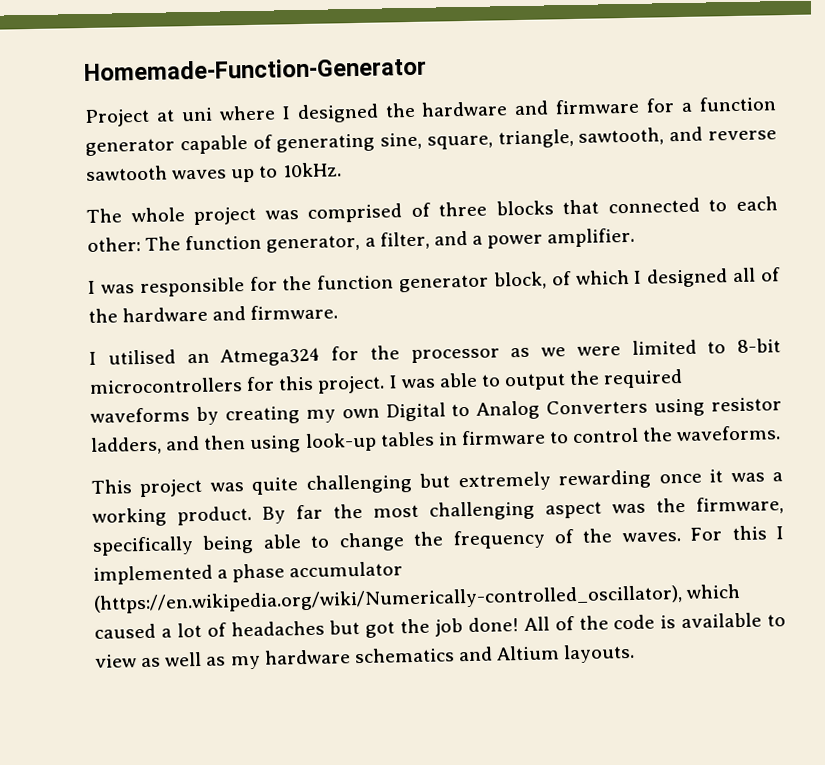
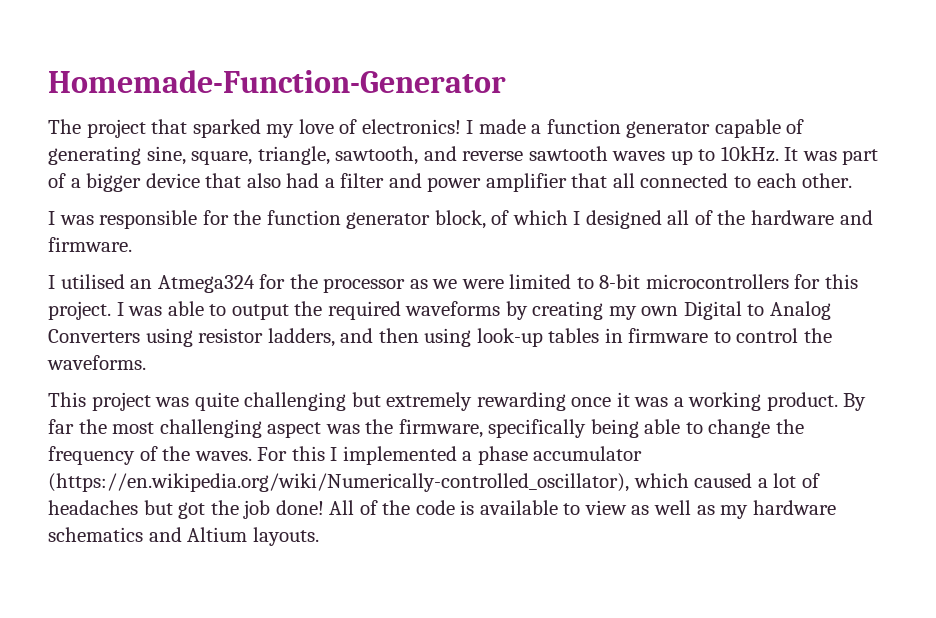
[84,98,676,128] Project at uni where I designed the hardware and firmware for -> [48,119,526,138] The project that sparked my love of electronics! I made
[86,196,778,226] [87,227,636,253] // The whole project was comprised of three blocks that connected to each other: The function generator, a filter, and a power amplifier. -> [784,147,879,165] [48,173,853,192] It was part of a bigger device that also had a filter and power amplifier that all connected to each other.

